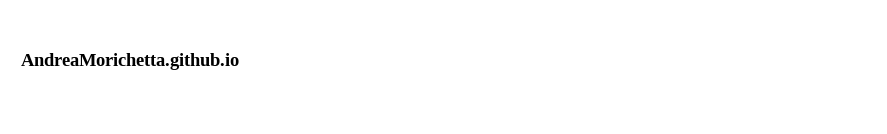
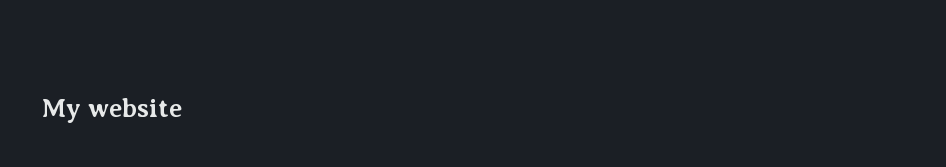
[21,53,239,70] AndreaMorichetta.github.io -> [41,98,183,123] My website

